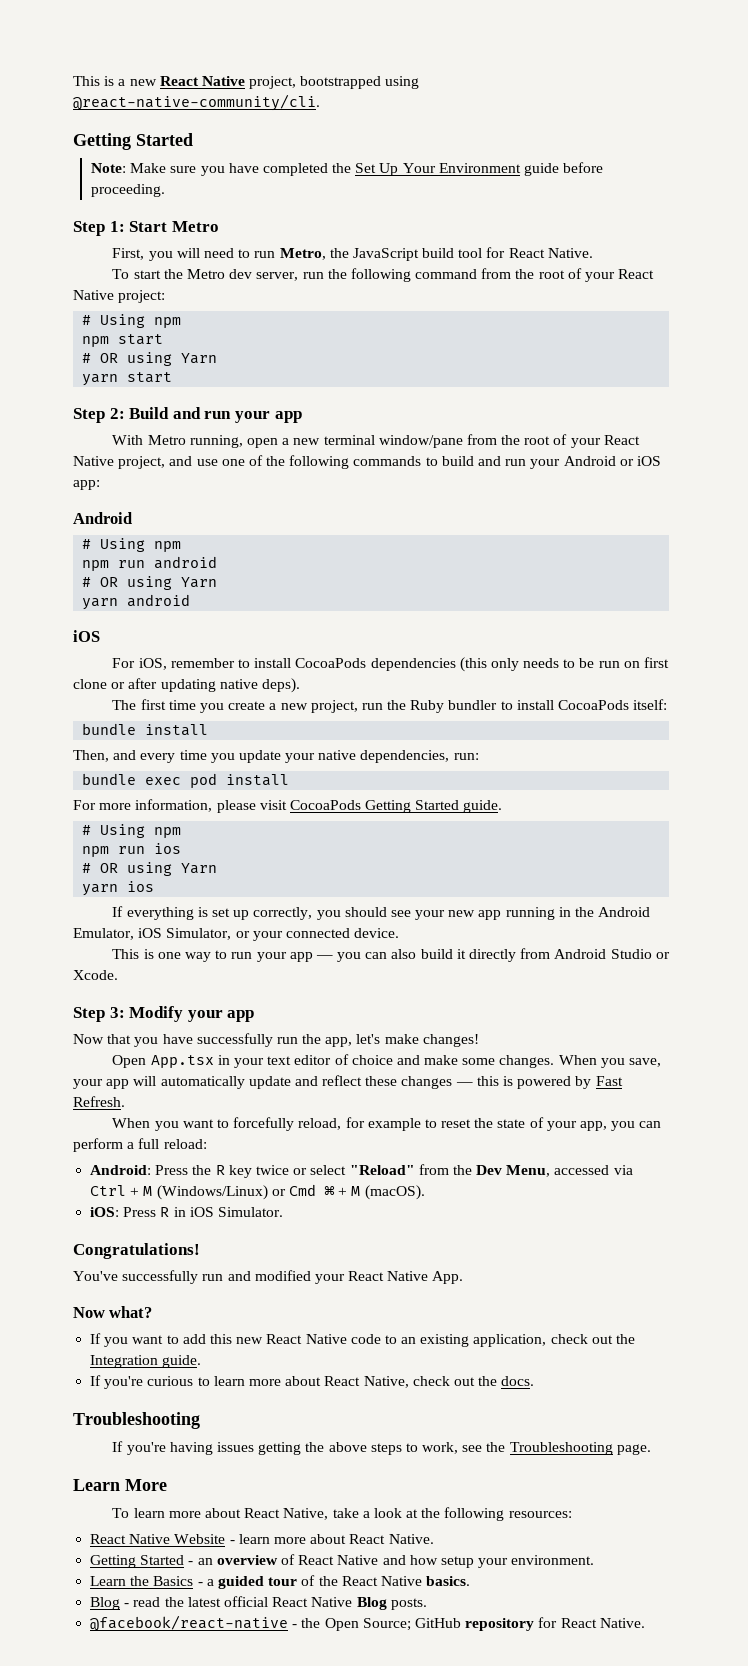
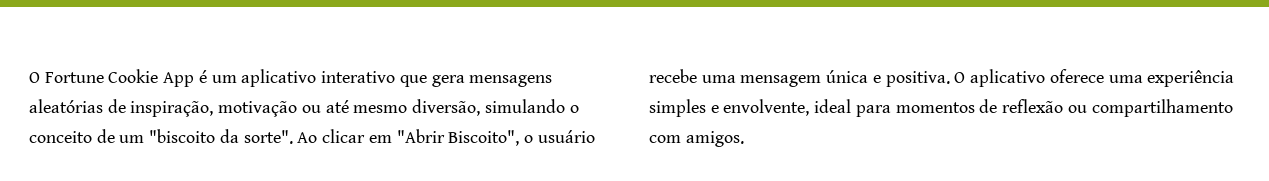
[73,76,420,89] [73,94,320,111] [73,133,193,150] [90,162,604,176] [90,184,165,197] [73,221,219,236] [112,247,593,261] [112,268,655,282] [73,290,166,303] [82,314,182,328] [82,334,164,347] [82,352,218,366] [82,372,173,386] [73,407,302,423] [112,434,640,448] [73,455,661,469] [73,480,100,490] [73,512,132,524] [82,538,182,552] [82,556,218,571] [82,576,218,590] [82,594,191,610] [73,630,100,642] [112,657,669,672] [73,678,300,693] [112,699,668,713] [82,723,209,736] [73,750,479,763] [82,773,290,788] [73,799,503,813] [82,824,182,838] [82,843,182,857] [82,862,218,876] [82,881,155,896] [112,906,651,920] [73,928,400,941] [112,948,670,962] [73,970,118,980] [73,1006,255,1022] [73,1033,479,1047] [112,1054,661,1068] [73,1075,623,1089] [73,1096,125,1107] [112,1117,662,1131] [73,1138,207,1152] [90,1164,633,1178] [90,1184,425,1200] [90,1207,283,1217] [73,1243,200,1259] [73,1270,464,1284] [73,1306,153,1318] [90,1333,636,1347] [90,1355,202,1368] [90,1375,535,1389] [73,1412,200,1429] [112,1441,651,1455] [73,1479,167,1491] [112,1507,572,1521] [90,1534,434,1544] [90,1554,595,1568] [90,1575,471,1589] [90,1596,427,1610] [90,1615,645,1631] This is a new React Native project, bootstrapped using @react-native-community/cli. // Getting Started // Note: Make sure you have completed the Set Up Your Environment guide before proceeding. // Step 1: Start Metro // First, you will need to run Metro, the JavaScript build tool for React Native. // To start the Metro dev server, run the following command from the root of your React Native project: // # Using npm // npm start // # OR using Yarn // yarn start // Step 2: Build and run your app // With Metro running, open a new terminal window/pane from the root of your React Native project, and use one of the following commands to build and run your Android or iOS app: // Android // # Using npm // npm run android // # OR using Yarn // yarn android // iOS // For iOS, remember to install CocoaPods dependencies (this only needs to be run on first clone or after updating native deps). // The first time you create a new project, run the Ruby bundler to install CocoaPods itself: // bundle install // Then, and every time you update your native dependencies, run: // bundle exec pod install // For more information, please visit CocoaPods Getting Started guide. // # Using npm // npm run ios // # OR using Yarn // yarn ios // If everything is set up correctly, you should see your new app running in the Android Emulator, iOS Simulator, or your connected device. // This is one way to run your app — you can also build it directly from Android Studio or Xcode. // Step 3: Modify your app // Now that you have successfully run the app, let's make changes! // Open App.tsx in your text editor of choice and make some changes. When you save, your app will automatically update and reflect these changes — this is powered by Fast Refresh. // When you want to forcefully reload, for example to reset the state of your app, you can perform a full reload: // Android: Press the R key twice or select "Reload" from the Dev Menu, accessed via Ctrl + M (Windows/Linux) or Cmd ⌘ + M (macOS). // iOS: Press R in iOS Simulator. // Congratulations! // You've successfully run and modified your React Native App. // Now what? // If you want to add this new React Native code to an existing application, check out the Integration guide. // If you're curious to learn more about React Native, check out the docs. // Troubleshooting // If you're having issues getting the above steps to work, see the Troubleshooting page. // Learn More // To learn more about React Native, take a look at the following resources: // React Native Website - learn more about React Native. // Getting Started - an overview of React Native and how setup your environment. // Learn the Basics - a guided tour of the React Native basics. // Blog - read the latest official React Native Blog posts. // @facebook/react-native - the Open Source; GitHub repository for React Native. -> [29,69,553,87] [29,99,579,117] [29,129,595,146] [649,69,1235,87] [649,99,1233,117] [649,131,744,147] O Fortune Cookie App é um aplicativo interativo que gera mensagens aleatórias de inspiração, motivação ou até mesmo diversão, simulando o conceito de um "biscoito da sorte". Ao clicar em "Abrir Biscoito", o usuário recebe uma mensagem única e positiva. O aplicativo oferece uma experiência simples e envolvente, ideal para momentos de reflexão ou compartilhamento com amigos.

